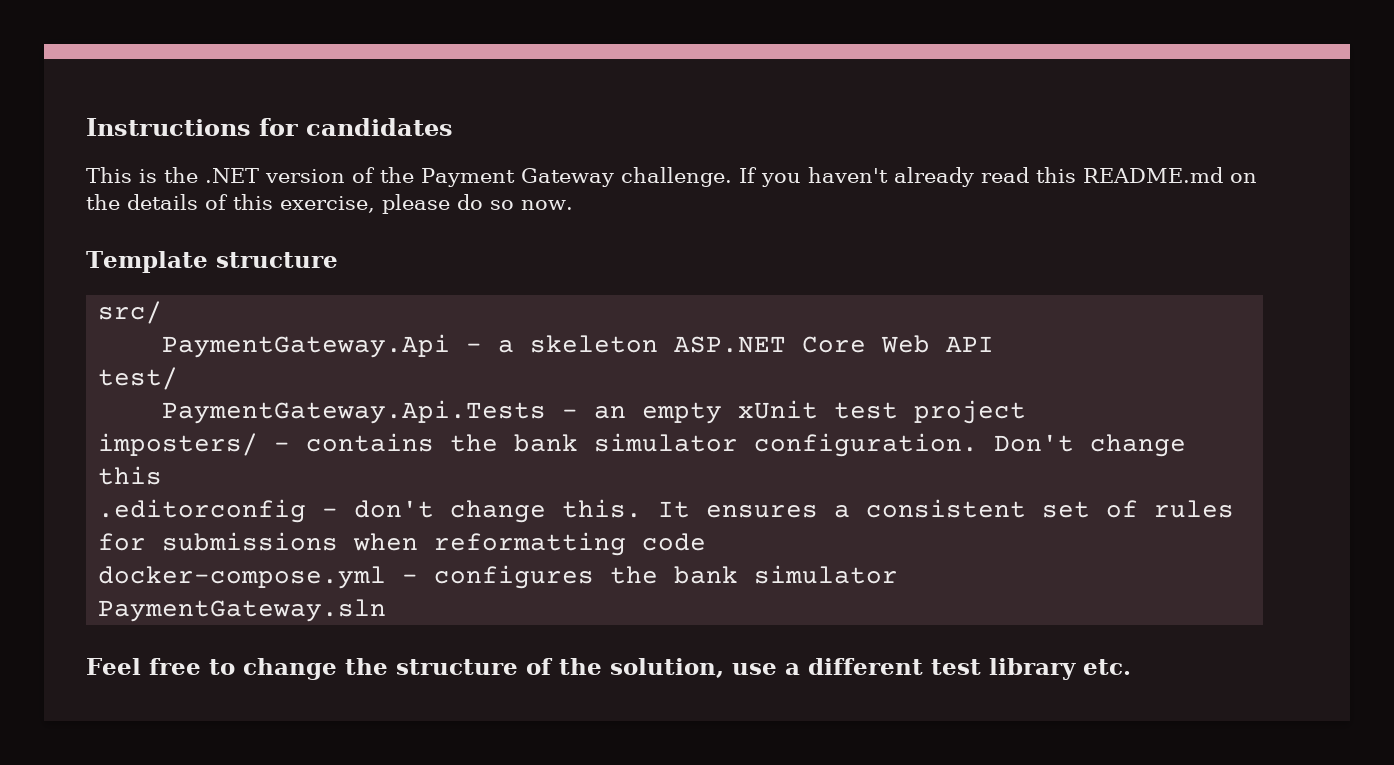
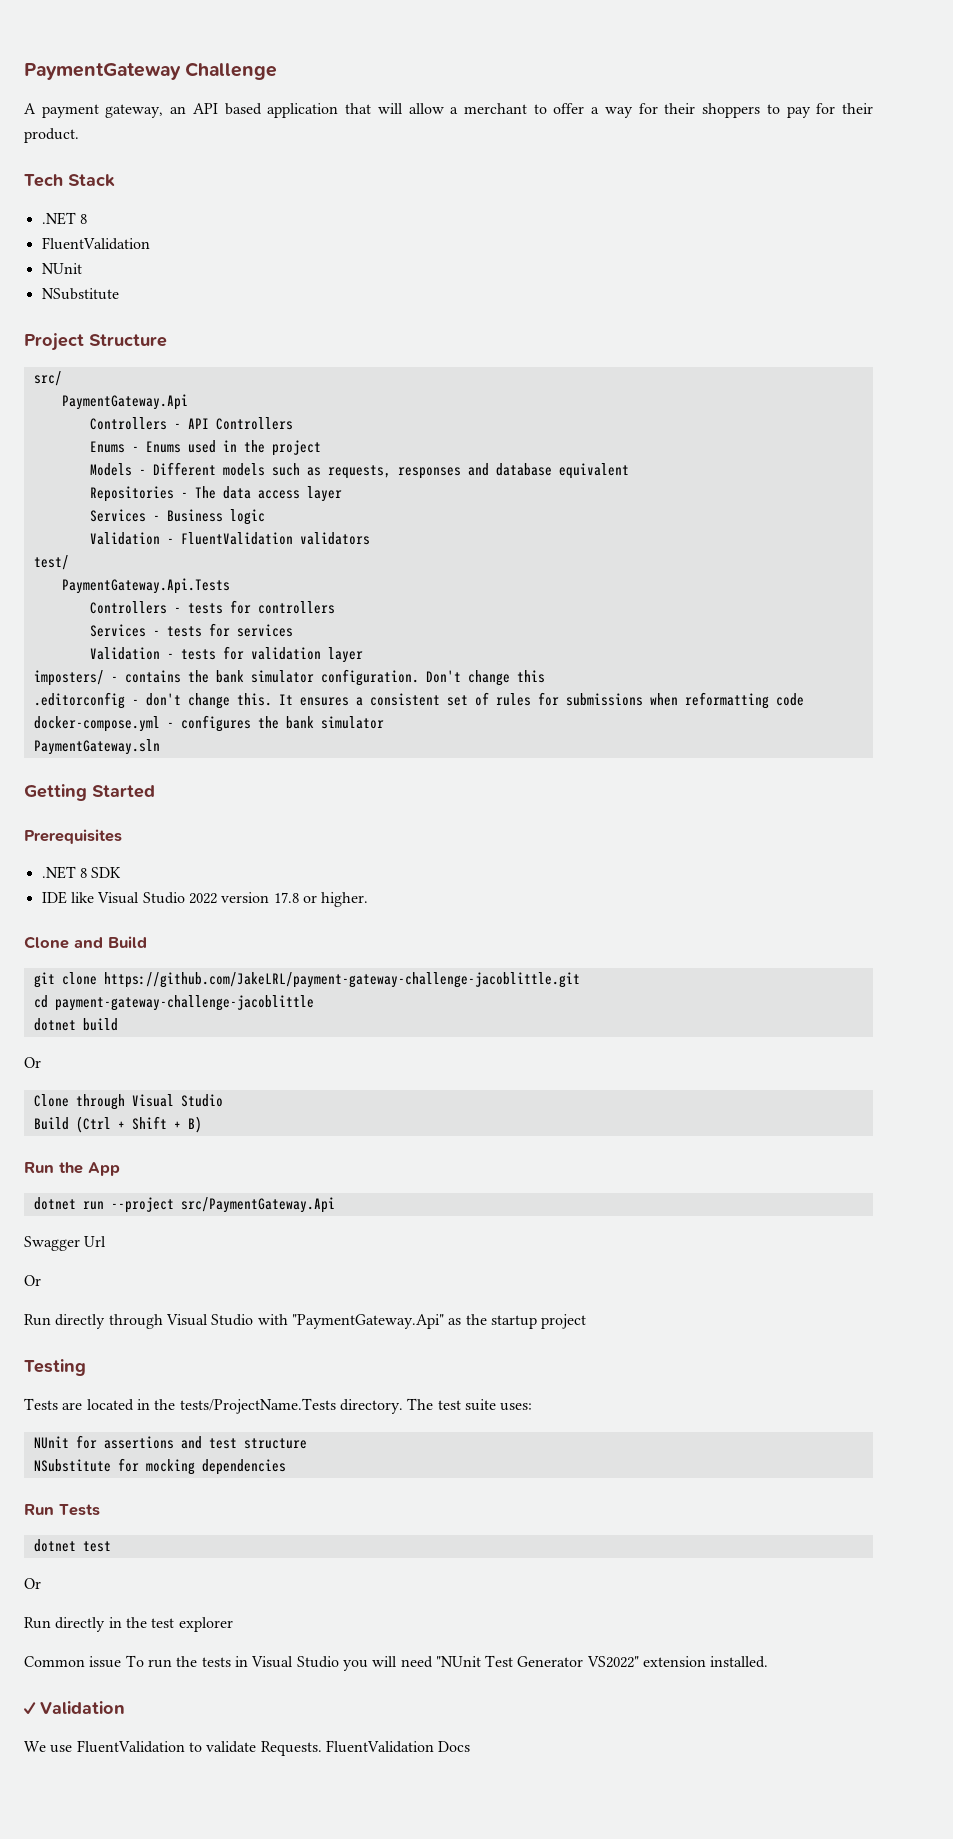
[86,118,453,136] [86,167,1257,187] [86,194,573,214] [86,251,338,273] [98,301,163,324] [162,334,995,358] [98,367,179,390] [162,400,1027,424] Instructions for candidates // This is the .NET version of the Payment Gateway challenge. If you haven't already read this README.md on the details of this exercise, please do so now. // Template structure // src/ // PaymentGateway.Api - a skeleton ASP.NET Core Web API // test/ // PaymentGateway.Api.Tests - an empty xUnit test project -> [24,62,278,80] [24,103,874,118] [24,128,79,143] [24,174,115,187] [41,212,87,225] [41,237,150,250] [41,263,82,274] [41,288,119,300] [24,333,167,351] [33,371,62,386] [61,394,188,410] [89,417,293,430] [89,440,321,456] [89,462,629,479] [89,486,342,502] [89,509,265,525] [89,532,370,545] [33,555,69,570] [61,578,230,594] [89,600,335,614] [89,623,293,637] [89,646,363,663] PaymentGateway Challenge // A payment gateway, an API based application that will allow a merchant to offer a way for their shoppers to pay for their product. // Tech Stack // .NET 8 // FluentValidation // NUnit // NSubstitute // Project Structure // src/ // PaymentGateway.Api // Controllers - API Controllers // Enums - Enums used in the project // Models - Different models such as requests, responses and database equivalent // Repositories - The data access layer // Services - Business logic // Validation - FluentValidation validators // test/ // PaymentGateway.Api.Tests // Controllers - tests for controllers // Services - tests for services // Validation - tests for validation layer
[86,658,1131,680] Feel free to change the structure of the solution, use a different test library etc. -> [24,784,155,801] [24,829,122,844] [41,866,122,879] [41,891,369,907] [24,936,147,949] [33,972,580,988] [33,995,314,1011] [33,1018,118,1031] [24,1057,41,1068] [33,1094,223,1110] [33,1116,202,1133] [24,1162,120,1176] [33,1197,335,1213] [24,1236,107,1251] [24,1275,41,1286] [24,1314,587,1329] [24,1359,86,1376] [24,1398,533,1414] [33,1435,307,1449] [33,1458,286,1475] [24,1504,100,1516] [33,1539,111,1552] [24,1578,41,1589] [24,1617,233,1632] [24,1655,769,1671] [24,1701,125,1715] [24,1740,471,1756] Getting Started // Prerequisites // .NET 8 SDK // IDE like Visual Studio 2022 version 17.8 or higher. // Clone and Build // git clone https://github.com/JakeLRL/payment-gateway-challenge-jacoblittle.git // cd payment-gateway-challenge-jacoblittle // dotnet build // Or // Clone through Visual Studio // Build (Ctrl + Shift + B) // Run the App // dotnet run --project src/PaymentGateway.Api // Swagger Url // Or // Run directly through Visual Studio with "PaymentGateway.Api" as the startup project // Testing // Tests are located in the tests/ProjectName.Tests directory. The test suite uses: // NUnit for assertions and test structure // NSubstitute for mocking dependencies // Run Tests // dotnet test // Or // Run directly in the test explorer // Common issue To run the tests in Visual Studio you will need "NUnit Test Generator VS2022" extension installed. // ✓ Validation // We use FluentValidation to validate Requests. FluentValidation Docs

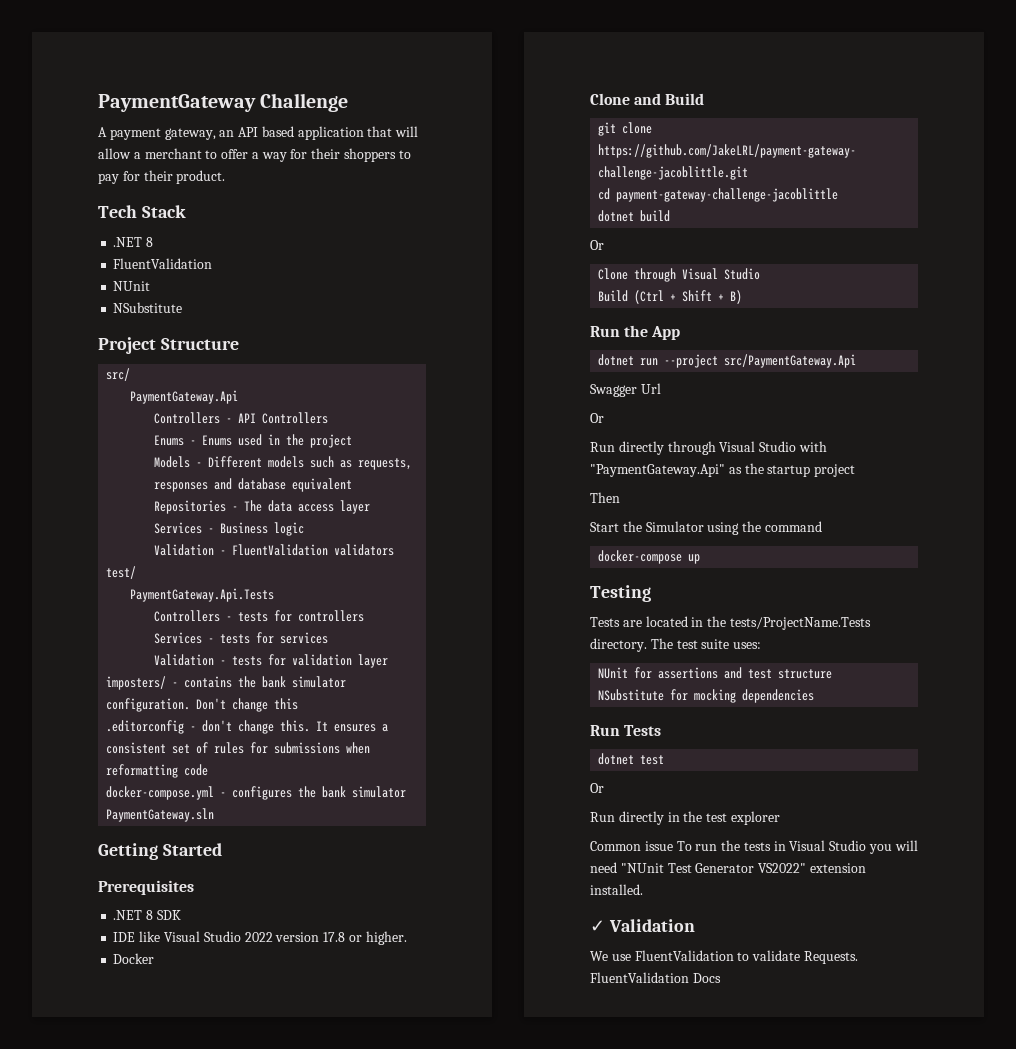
(369, 899) none -> [113,953,155,964] // Docker
(587, 1321) none -> [590,492,620,503] [590,521,822,535] [598,550,701,564] // Then // Start the Simulator using the command // docker-compose up

